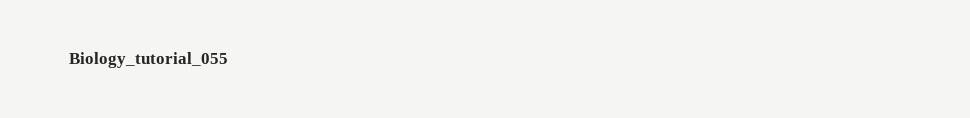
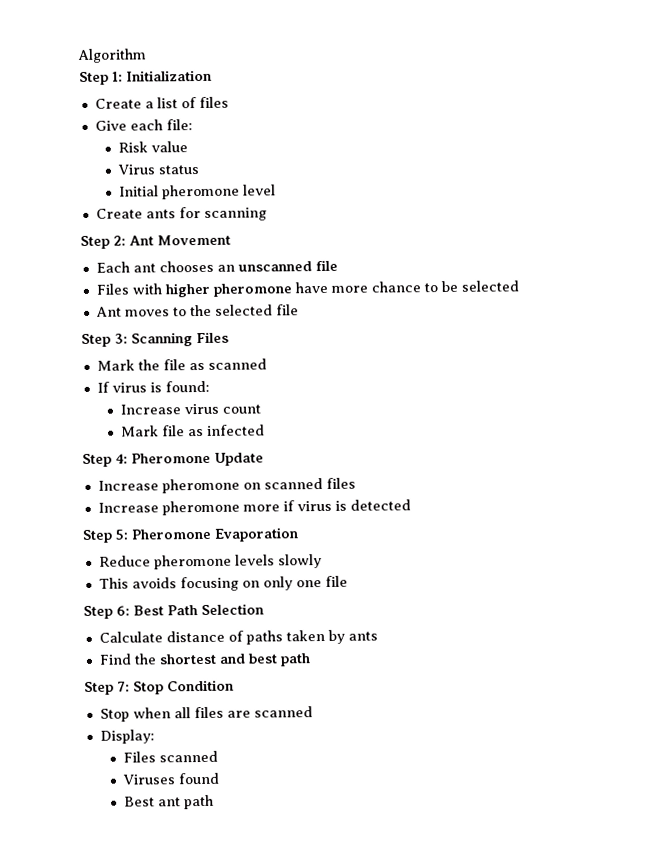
[69,52,228,68] Biology_tutorial_055 -> [77,48,147,63] [79,69,212,85] [94,96,229,109] [94,119,193,131] [117,141,188,153] [116,164,199,175] [118,184,276,200] [95,206,267,221] [80,234,231,249] [95,259,338,273] [95,280,519,298] [95,304,299,317] [81,331,229,347] [96,358,267,371] [96,380,210,393] [119,403,261,415] [120,424,265,437] [82,452,264,467] [97,477,356,494] [97,499,411,516] [82,527,298,543] [98,554,322,570] [98,575,348,592] [83,603,264,619] [98,629,378,645] [98,653,311,667] [84,679,234,695] [99,706,313,722] [99,729,155,744] [122,750,218,763] [121,772,219,785] [123,794,214,810] Algorithm // Step 1: Initialization // Create a list of files // Give each file: // Risk value // Virus status // Initial pheromone level // Create ants for scanning // Step 2: Ant Movement // Each ant chooses an unscanned file // Files with higher pheromone have more chance to be selected // Ant moves to the selected file // Step 3: Scanning Files // Mark the file as scanned // If virus is found: // Increase virus count // Mark file as infected // Step 4: Pheromone Update // Increase pheromone on scanned files // Increase pheromone more if virus is detected // Step 5: Pheromone Evaporation // Reduce pheromone levels slowly // This avoids focusing on only one file // Step 6: Best Path Selection // Calculate distance of paths taken by ants // Find the shortest and best path // Step 7: Stop Condition // Stop when all files are scanned // Display: // Files scanned // Viruses found // Best ant path

